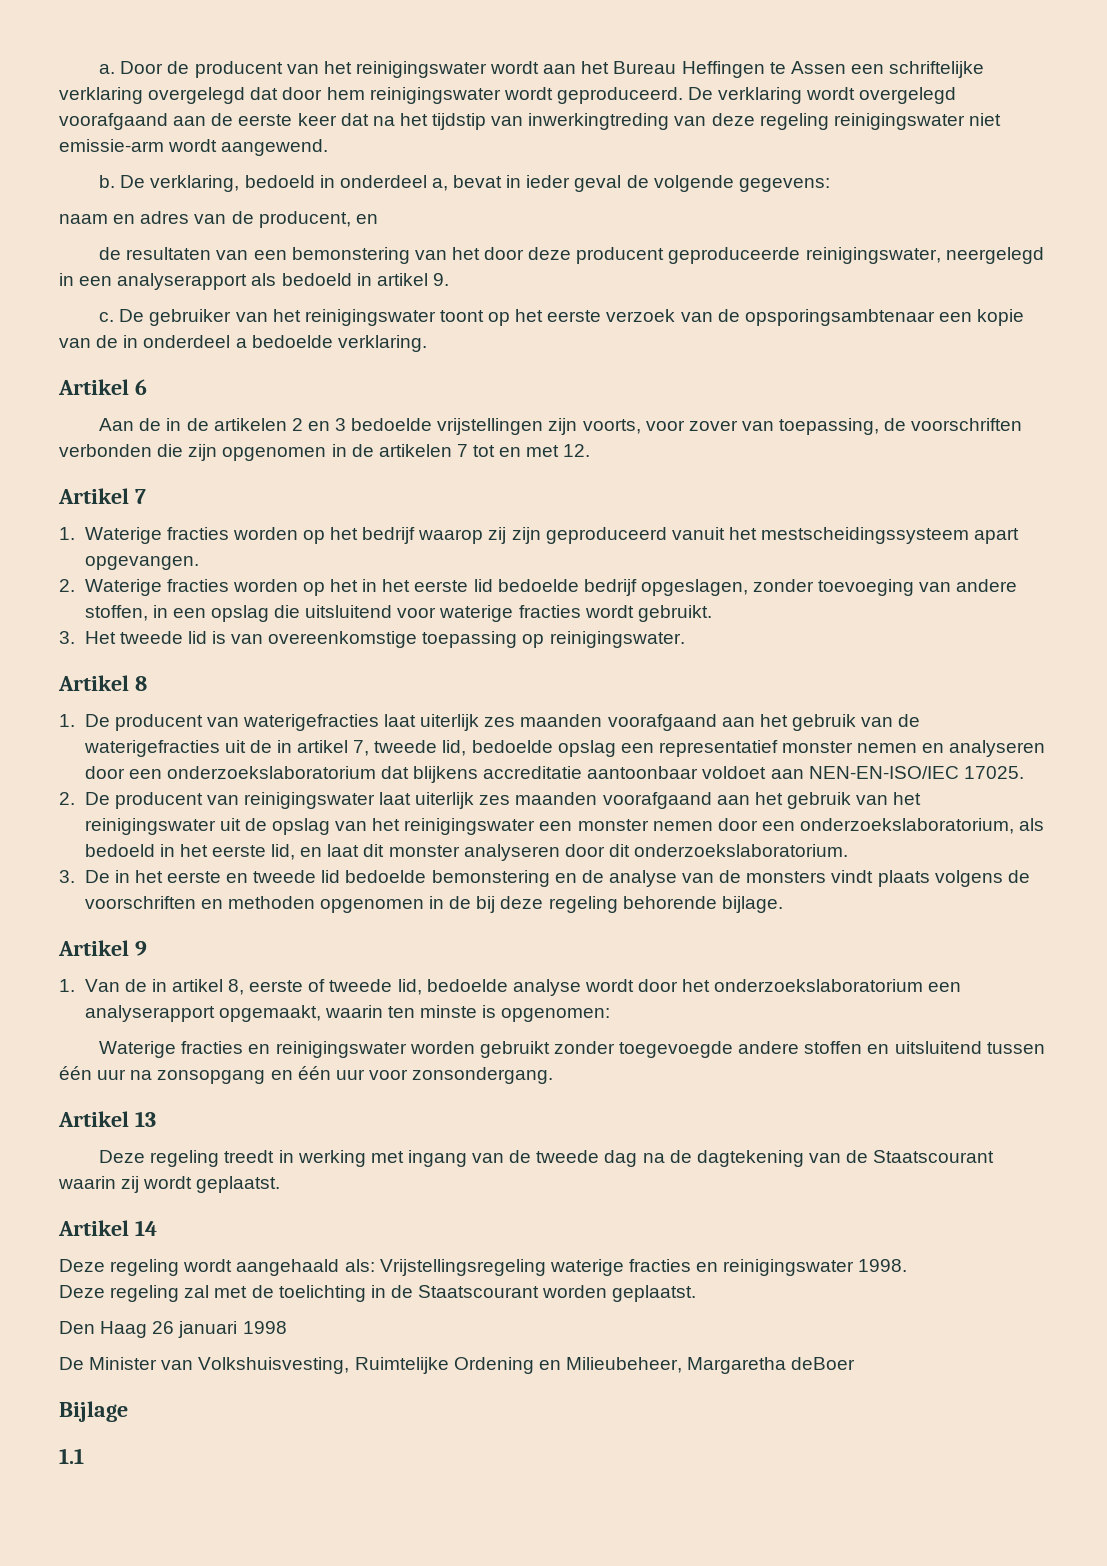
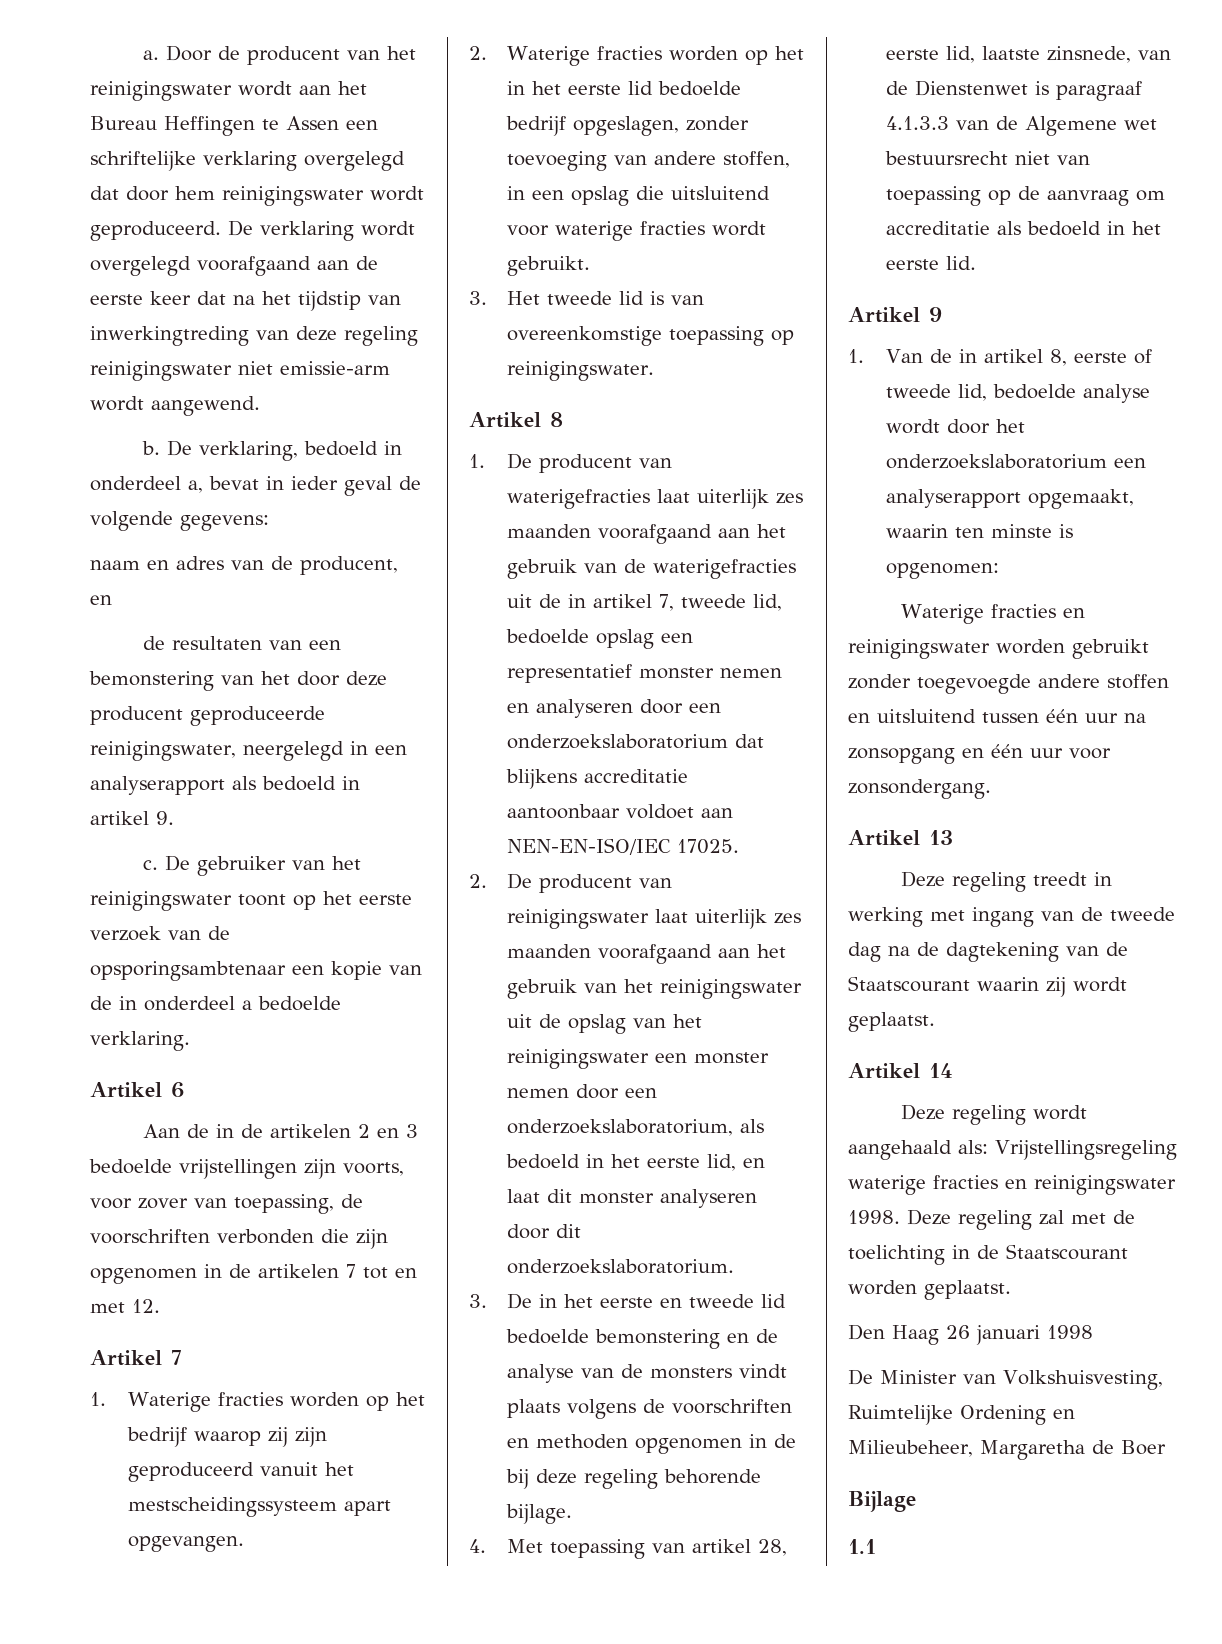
(783, 904) none -> [469,1539,787,1559] [885,46,1171,63] [885,80,1142,101] [885,116,1157,136] [884,151,1090,165] [885,186,1165,206] [885,221,1161,236] [885,256,976,270] // 4. Met toepassing van artikel 28, eerste lid, laatste zinsnede, van de Dienstenwet is paragraaf 4.1.3.3 van de Algemene wet bestuursrecht niet van toepassing op de aanvraag om accreditatie als bedoeld in het eerste lid.
(908, 1265) // -> (900, 1217) none
[791,1357,856,1370] deBoer -> [1091,1440,1166,1455] de Boer

